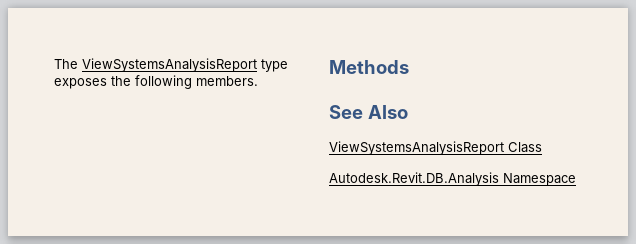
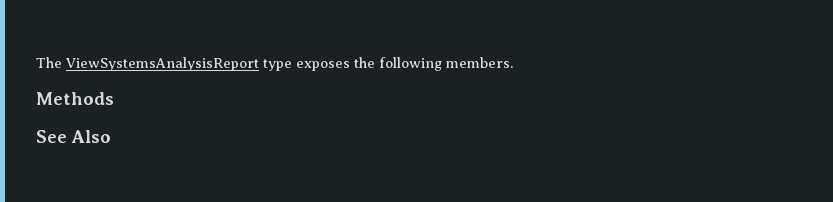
[329,141,542,155] [329,172,576,186] // ViewSystemsAnalysisReport Class // Autodesk.Revit.DB.Analysis Namespace -> (111, 136) none

